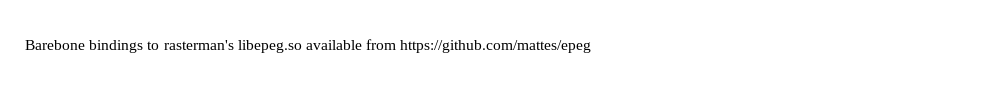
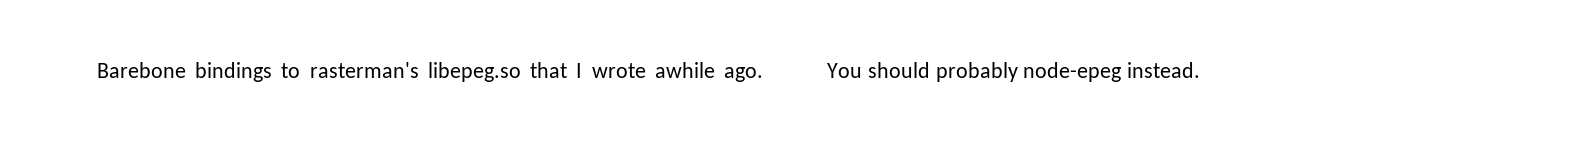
[305,39,592,53] available from https://github.com/mattes/epeg -> [530,62,1201,82] that I wrote awhile ago. You should probably node-epeg instead.

